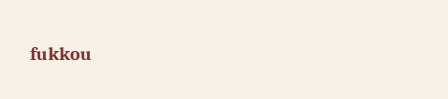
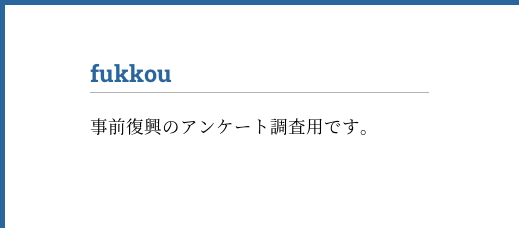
(92, 53) none -> [90,118,378,136] // 事前復興のアンケート調査用です。

